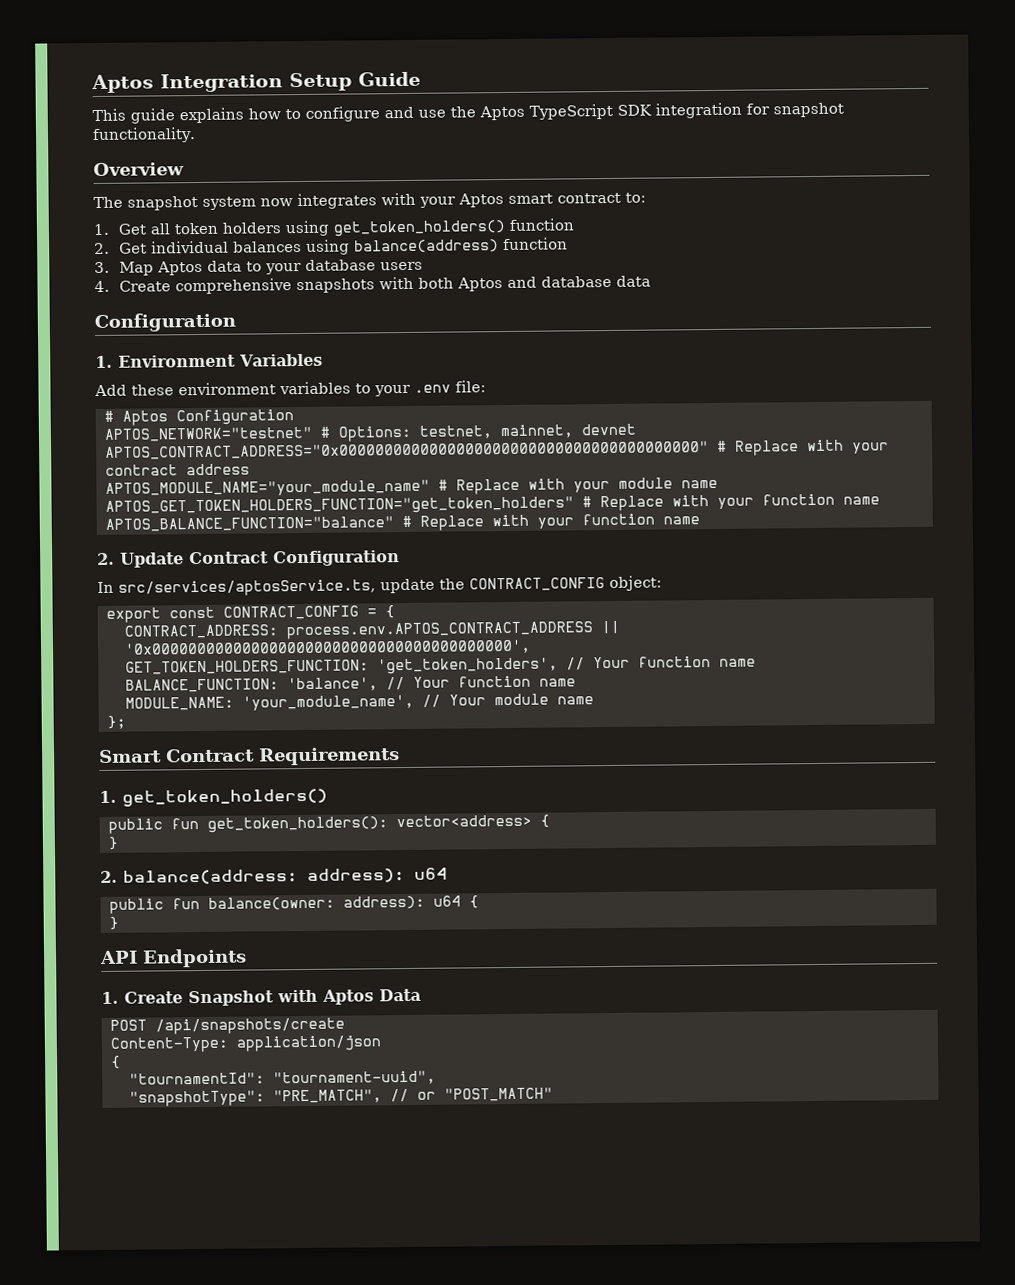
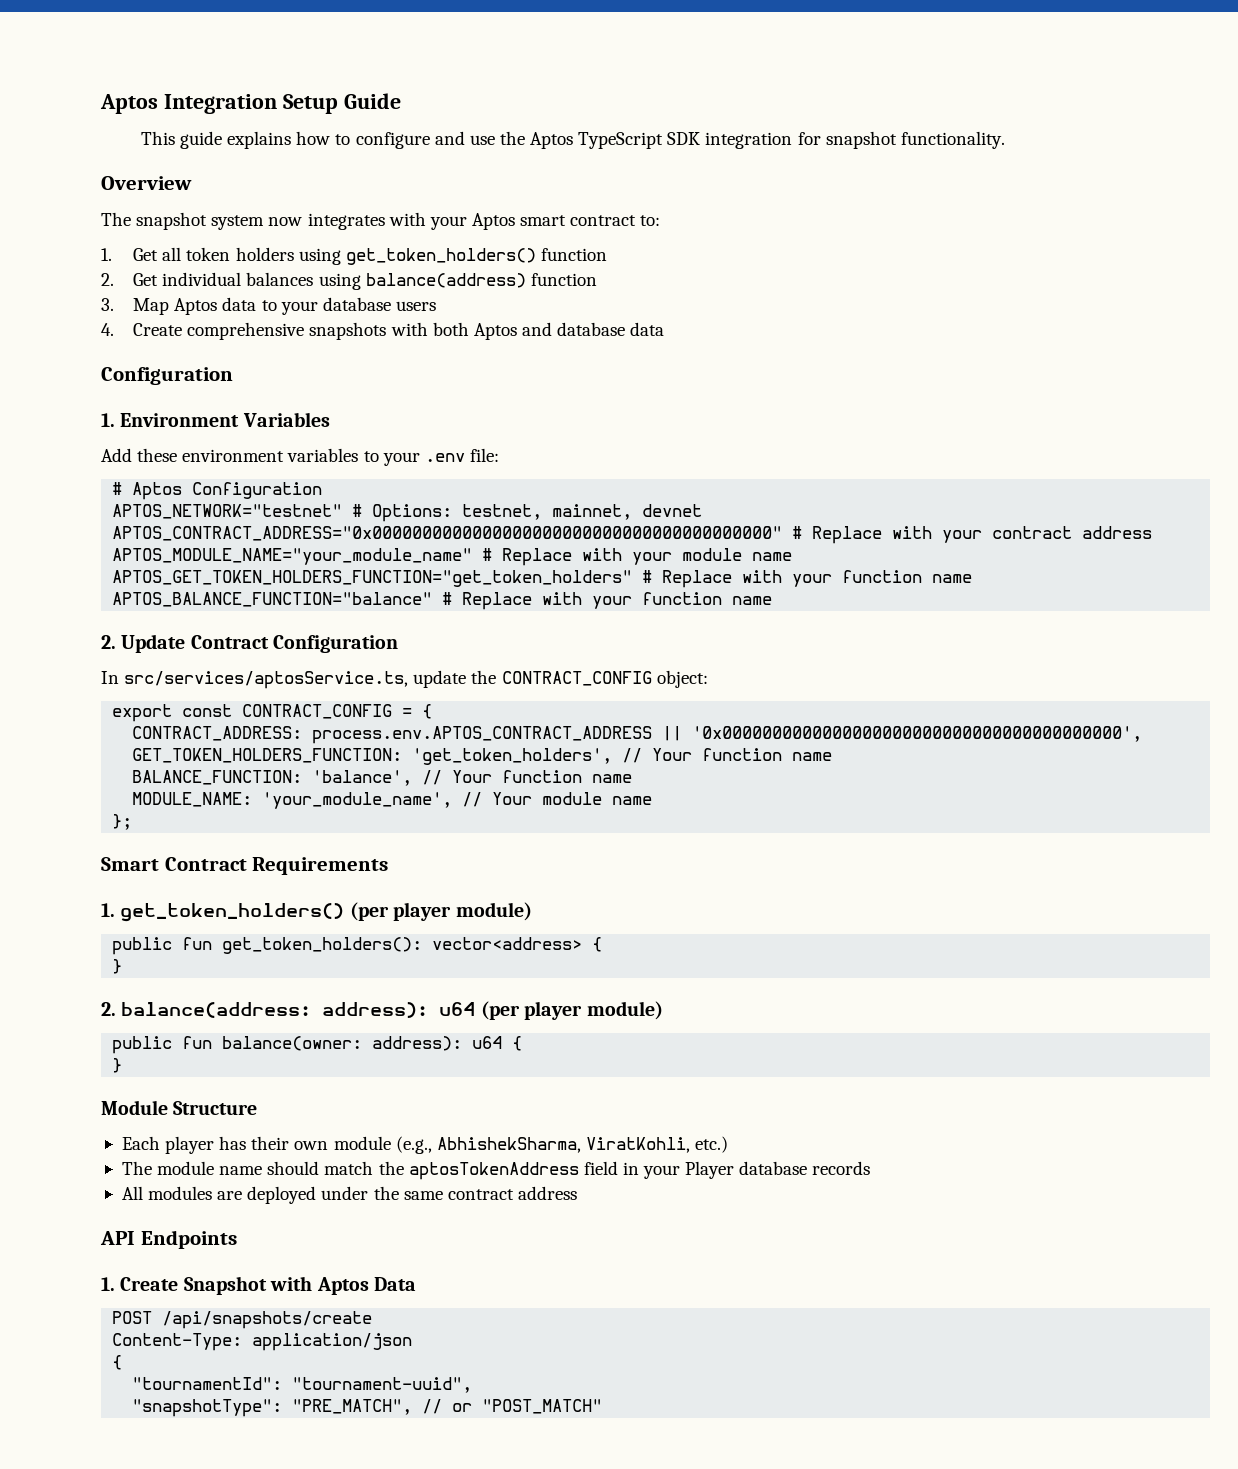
(328, 797) none -> [349,902,532,921] (per player module)
(448, 873) none -> [480,1001,663,1020] (per player module)
(119, 923) none -> [101,1100,258,1115] [121,1136,729,1154] [121,1161,871,1180] [121,1186,577,1204] // Module Structure // Each player has their own module (e.g., AbhishekSharma, ViratKohli, etc.) // The module name should match the aptosTokenAddress field in your Player database records // All modules are deployed under the same contract address

